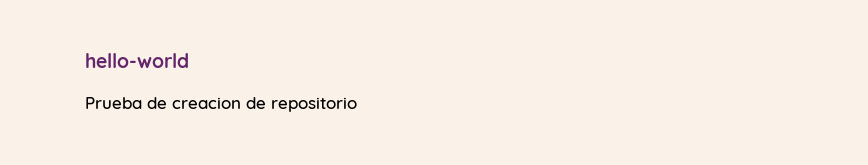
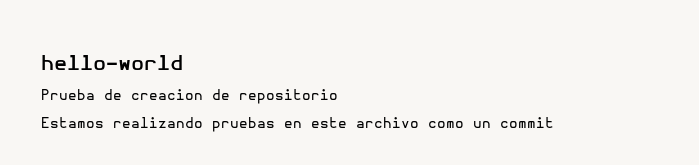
(357, 104) none -> [41,117,554,132] // Estamos realizando pruebas en este archivo como un commit

